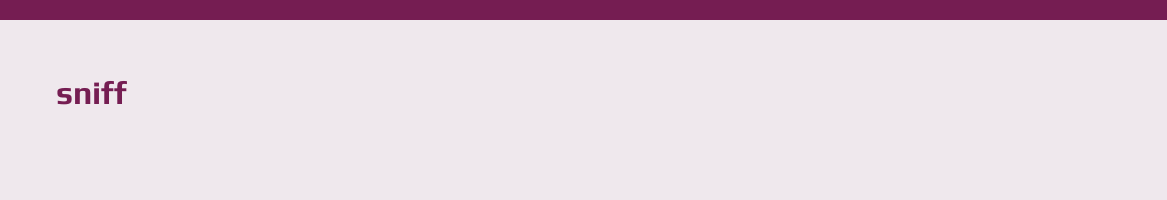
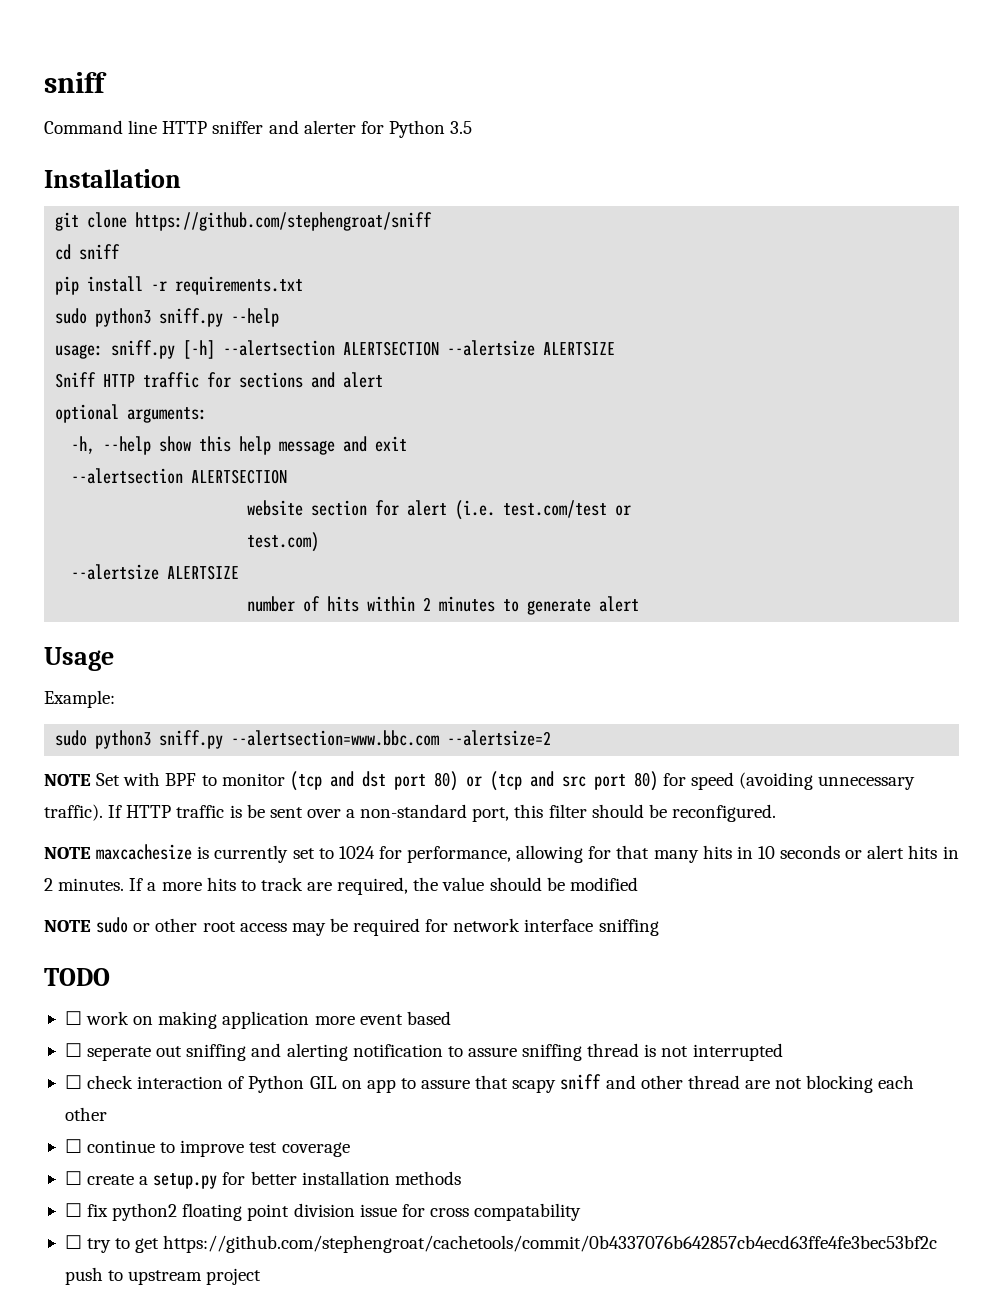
[56,80,127,105] sniff -> [44,72,107,93] [44,120,473,138] [44,169,181,188] [55,212,433,231] [55,244,121,260] [55,276,304,295] [55,308,280,327] [55,340,616,359] [55,372,384,388] [55,404,208,423] [71,436,408,455] [71,468,288,484] [247,500,632,520] [247,532,320,552] [71,564,240,580] [247,596,640,615] [44,647,114,671] [44,690,115,708] [55,730,552,749] [44,771,916,791] [44,804,776,822] [44,844,959,863] [44,877,638,895] [44,917,659,936] [44,968,110,986] [64,1011,451,1029] [64,1043,783,1061] [64,1074,915,1093] [64,1107,107,1121] [64,1139,350,1157] [64,1171,461,1189] [64,1203,582,1221] [64,1235,938,1253] [64,1267,262,1285] sniff // Command line HTTP sniffer and alerter for Python 3.5 // Installation // git clone https://github.com/stephengroat/sniff // cd sniff // pip install -r requirements.txt // sudo python3 sniff.py --help // usage: sniff.py [-h] --alertsection ALERTSECTION --alertsize ALERTSIZE // Sniff HTTP traffic for sections and alert // optional arguments: // -h, --help show this help message and exit // --alertsection ALERTSECTION // website section for alert (i.e. test.com/test or // test.com) // --alertsize ALERTSIZE // number of hits within 2 minutes to generate alert // Usage // Example: // sudo python3 sniff.py --alertsection=www.bbc.com --alertsize=2 // NOTE Set with BPF to monitor (tcp and dst port 80) or (tcp and src port 80) for speed (avoiding unnecessary traffic). If HTTP traffic is be sent over a non-standard port, this filter should be reconfigured. // NOTE maxcachesize is currently set to 1024 for performance, allowing for that many hits in 10 seconds or alert hits in 2 minutes. If a more hits to track are required, the value should be modified // NOTE sudo or other root access may be required for network interface sniffing // TODO // ☐ work on making application more event based // ☐ seperate out sniffing and alerting notification to assure sniffing thread is not interrupted // ☐ check interaction of Python GIL on app to assure that scapy sniff and other thread are not blocking each other // ☐ continue to improve test coverage // ☐ create a setup.py for better installation methods // ☐ fix python2 floating point division issue for cross compatability // ☐ try to get https://github.com/stephengroat/cachetools/commit/0b4337076b642857cb4ecd63ffe4fe3bec53bf2c push to upstream project

